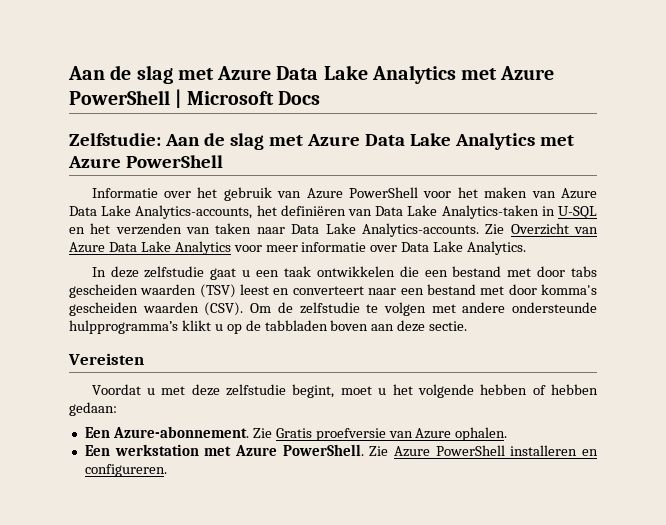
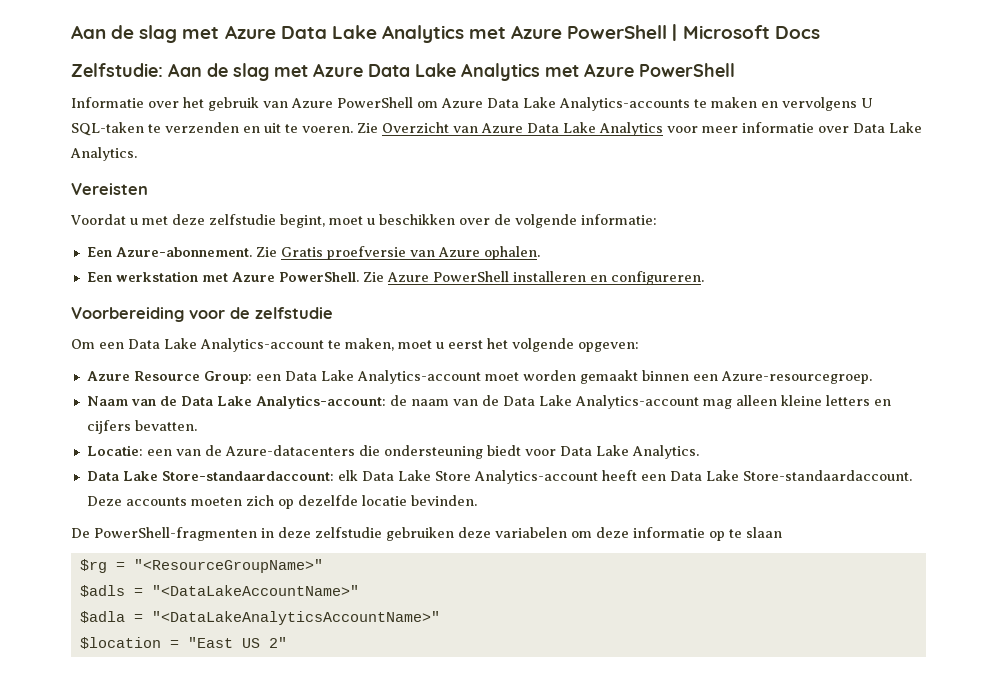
[423,187,597,199] [69,205,597,219] [69,223,479,237] voor het maken van Azure Data Lake Analytics-accounts, het definiëren van Data Lake Analytics-taken in U-SQL en het verzenden van taken naar Data Lake Analytics-accounts. -> [417,97,873,111] [71,122,353,136] om Azure Data Lake Analytics-accounts te maken en vervolgens U SQL-taken te verzenden en uit te voeren.
[91,266,597,280] [69,284,597,298] [69,302,597,316] [69,320,468,334] // In deze zelfstudie gaat u een taak ontwikkelen die een bestand met door tabs gescheiden waarden (TSV) leest en converteert naar een bestand met door komma's gescheiden waarden (CSV). Om de zelfstudie te volgen met andere ondersteunde hulpprogramma’s klikt u op de tabbladen boven aan deze sectie. -> (137, 154) none
[392,384,598,398] [69,402,117,416] het volgende hebben of hebben gedaan: -> [379,214,657,228] beschikken over de volgende informatie:
(167, 470) none -> [71,307,333,322] [71,338,639,352] [86,370,872,384] [86,395,891,409] [86,420,197,434] [86,445,699,459] [86,470,912,484] [86,495,477,509] [71,527,782,541] [79,559,323,573] [79,585,359,597] [79,611,440,625] [79,637,287,649] // Voorbereiding voor de zelfstudie // Om een Data Lake Analytics-account te maken, moet u eerst het volgende opgeven: // Azure Resource Group: een Data Lake Analytics-account moet worden gemaakt binnen een Azure-resourcegroep. // Naam van de Data Lake Analytics-account: de naam van de Data Lake Analytics-account mag alleen kleine letters en cijfers bevatten. // Locatie: een van de Azure-datacenters die ondersteuning biedt voor Data Lake Analytics. // Data Lake Store-standaardaccount: elk Data Lake Store Analytics-account heeft een Data Lake Store-standaardaccount. Deze accounts moeten zich op dezelfde locatie bevinden. // De PowerShell-fragmenten in deze zelfstudie gebruiken deze variabelen om deze informatie op te slaan // $rg = "<ResourceGroupName>" // $adls = "<DataLakeAccountName>" // $adla = "<DataLakeAnalyticsAccountName>" // $location = "East US 2"

